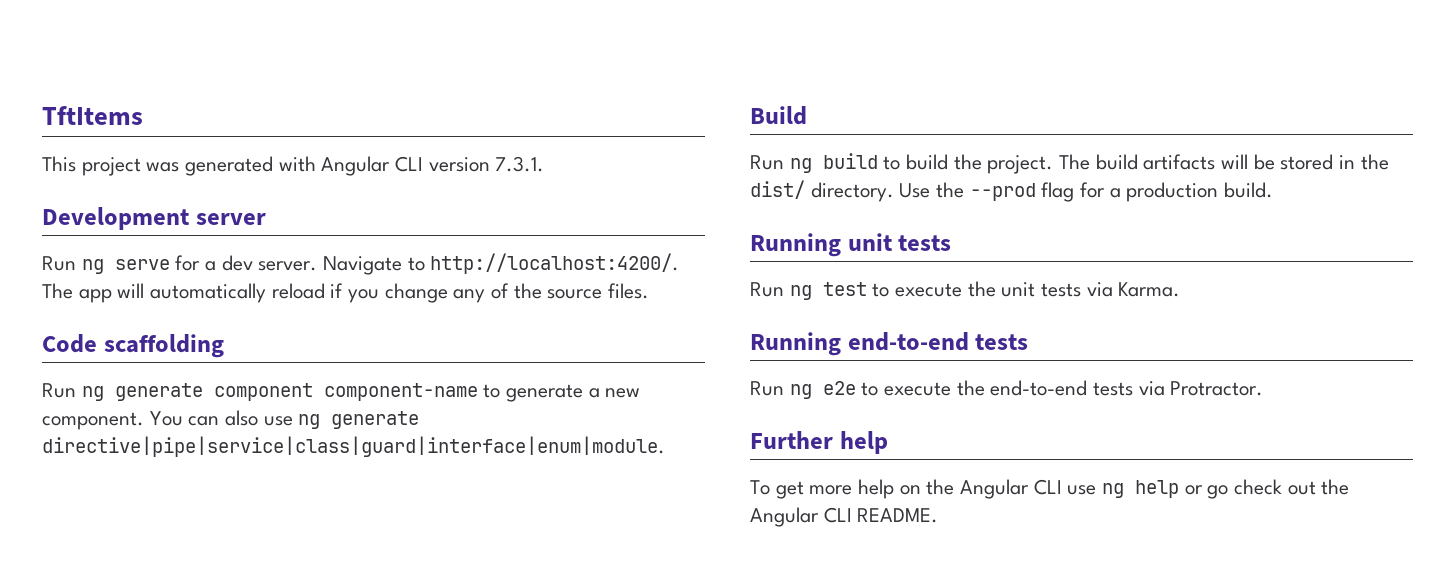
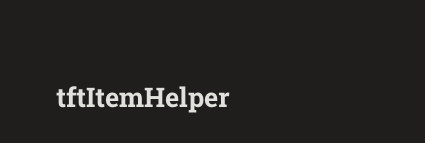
[42,106,143,125] [42,156,545,176] [42,207,266,230] [42,253,680,275] [42,283,650,303] [42,334,224,358] [42,383,641,402] [42,410,420,430] [42,436,665,457] [750,106,807,125] [750,153,1389,174] [750,180,1274,202] [750,233,952,257] [750,281,1181,300] [750,332,1029,356] [750,380,1264,399] [750,431,888,454] [750,479,1350,499] [750,507,939,527] TftItems // This project was generated with Angular CLI version 7.3.1. // Development server // Run ng serve for a dev server. Navigate to http://localhost:4200/. The app will automatically reload if you change any of the source files. // Code scaffolding // Run ng generate component component-name to generate a new component. You can also use ng generate directive|pipe|service|class|guard|interface|enum|module. // Build // Run ng build to build the project. The build artifacts will be stored in the dist/ directory. Use the --prod flag for a production build. // Running unit tests // Run ng test to execute the unit tests via Karma. // Running end-to-end tests // Run ng e2e to execute the end-to-end tests via Protractor. // Further help // To get more help on the Angular CLI use ng help or go check out the Angular CLI README. -> [56,86,230,113] tftItemHelper

